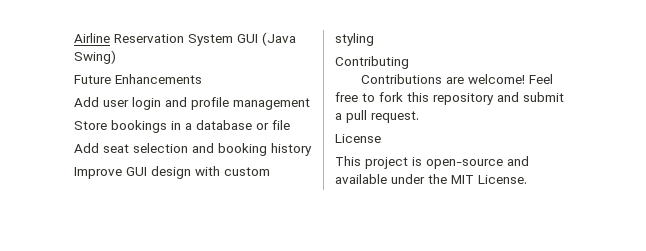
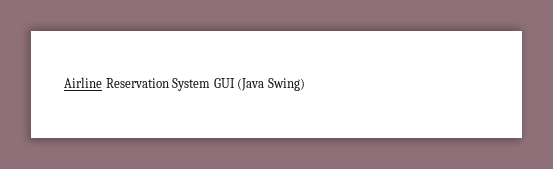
[74,74,202,84] [74,97,310,110] [74,120,290,133] [74,143,312,156] [74,166,270,179] [335,33,374,46] [335,56,409,69] [361,74,554,84] [335,92,564,105] [335,110,419,123] [335,134,381,143] [335,156,529,169] [335,174,527,184] // Future Enhancements // Add user login and profile management // Store bookings in a database or file // Add seat selection and booking history // Improve GUI design with custom styling // Contributing // Contributions are welcome! Feel free to fork this repository and submit a pull request. // License // This project is open-source and available under the MIT License. -> (305, 84) none

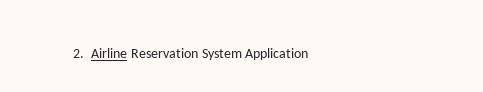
(64, 82) none -> [73,49,84,58] 2.
[213,78,305,91] GUI (Java Swing) -> [245,48,309,60] Application

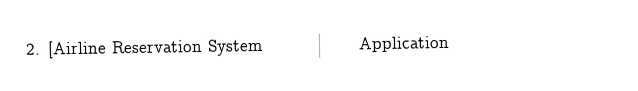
[91,48,127,58] Airline -> [47,40,108,59] [Airline

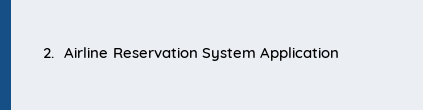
[47,40,108,59] [Airline -> [64,47,109,58] Airline

